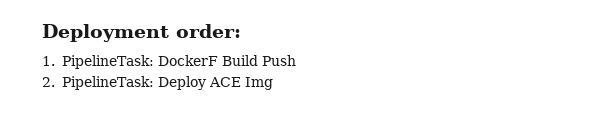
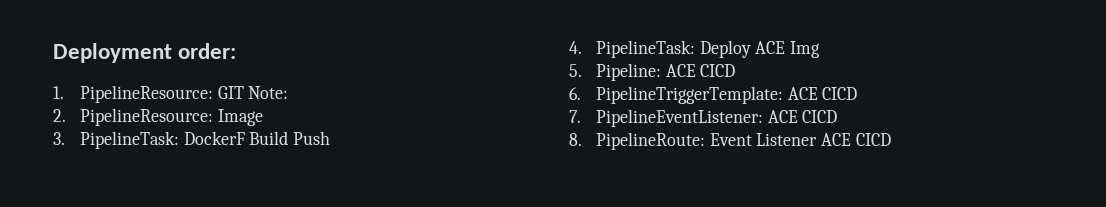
(55, 61) none -> [80,85,289,103] [53,108,263,126] [53,132,65,145] PipelineResource: GIT Note: // 2. PipelineResource: Image // 3.
[42,77,55,87] 2. -> [569,41,582,54] 4.
(273, 83) none -> [569,63,736,81] [569,86,858,104] [569,109,838,127] [569,132,891,150] // 5. Pipeline: ACE CICD // 6. PipelineTriggerTemplate: ACE CICD // 7. PipelineEventListener: ACE CICD // 8. PipelineRoute: Event Listener ACE CICD

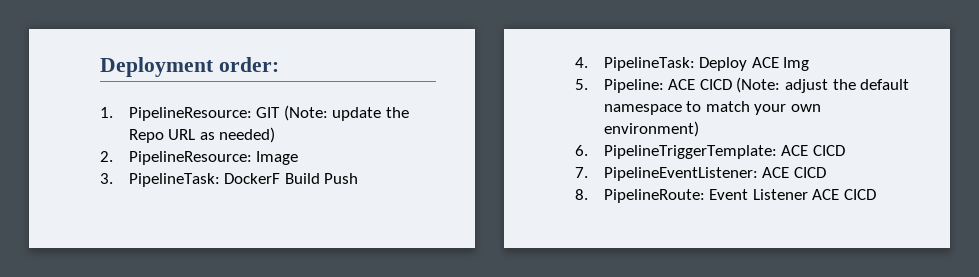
[248,86,289,99] Note: -> [283,105,410,121] [128,127,276,143] (Note: update the Repo URL as needed)
(736, 70) none -> [736,77,910,93] [603,101,822,115] [603,121,699,137] (Note: adjust the default namespace to match your own environment)

